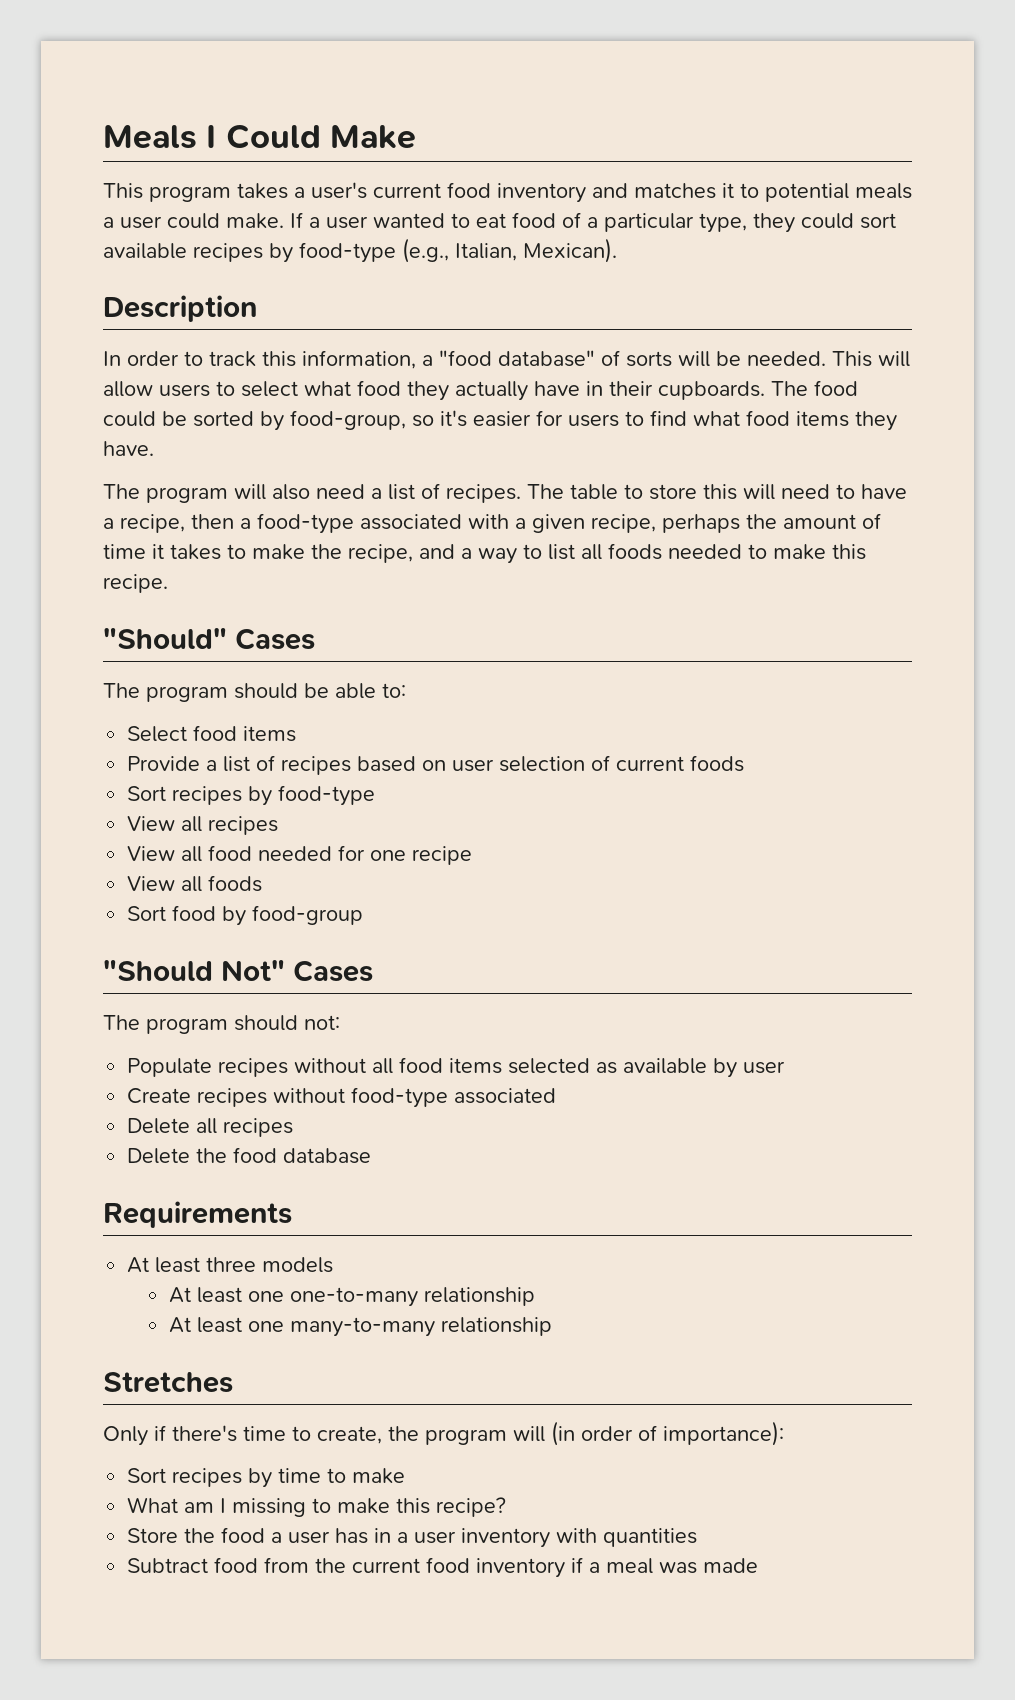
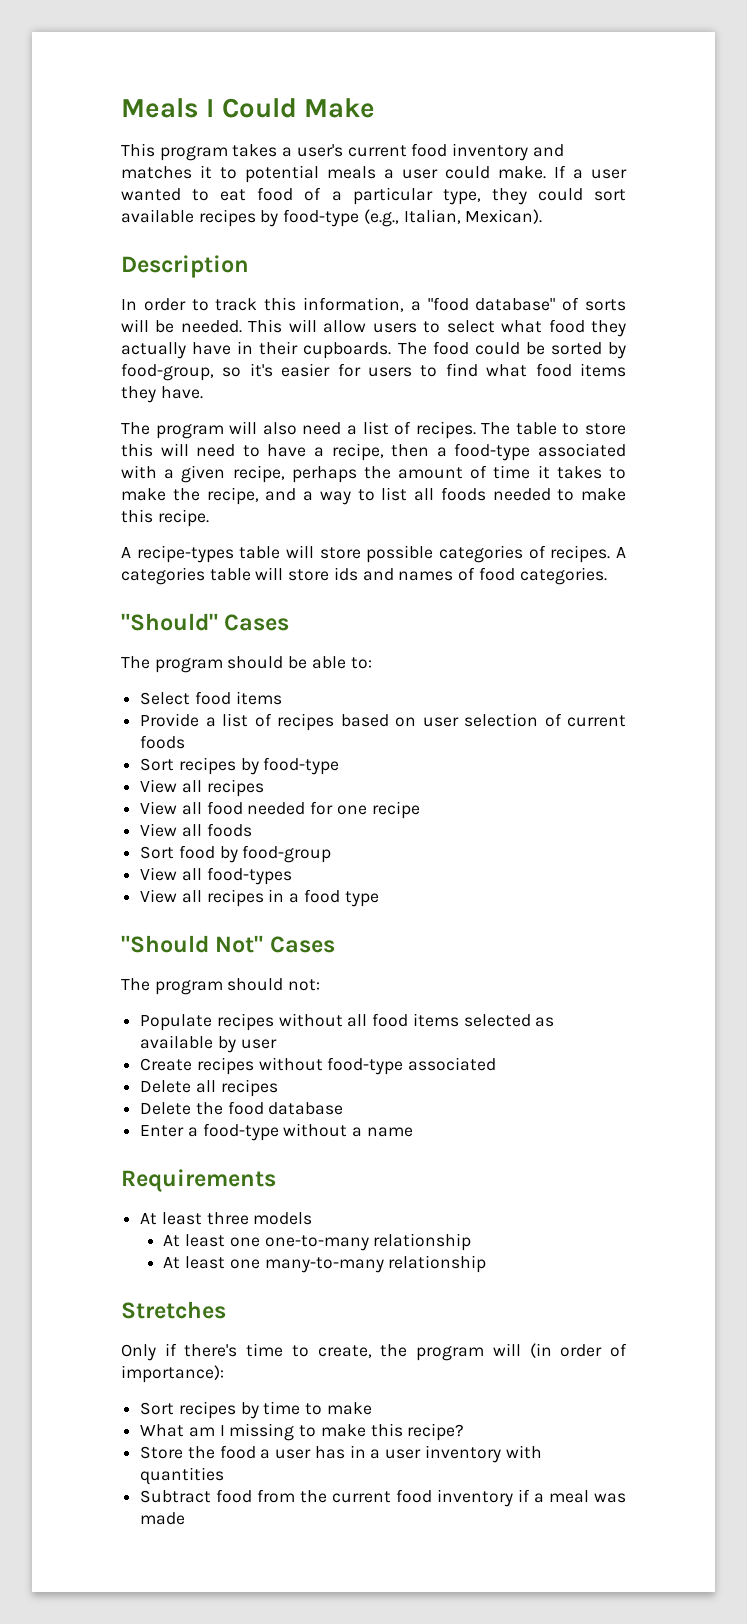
(168, 583) none -> [121,545,626,563] [121,567,607,585] // A recipe-types table will store possible categories of recipes. A categories table will store ids and names of food categories.
(364, 915) none -> [140,867,292,885] [140,889,379,907] // View all food-types // View all recipes in a food type
(372, 1156) none -> [140,1123,413,1141] // Enter a food-type without a name

